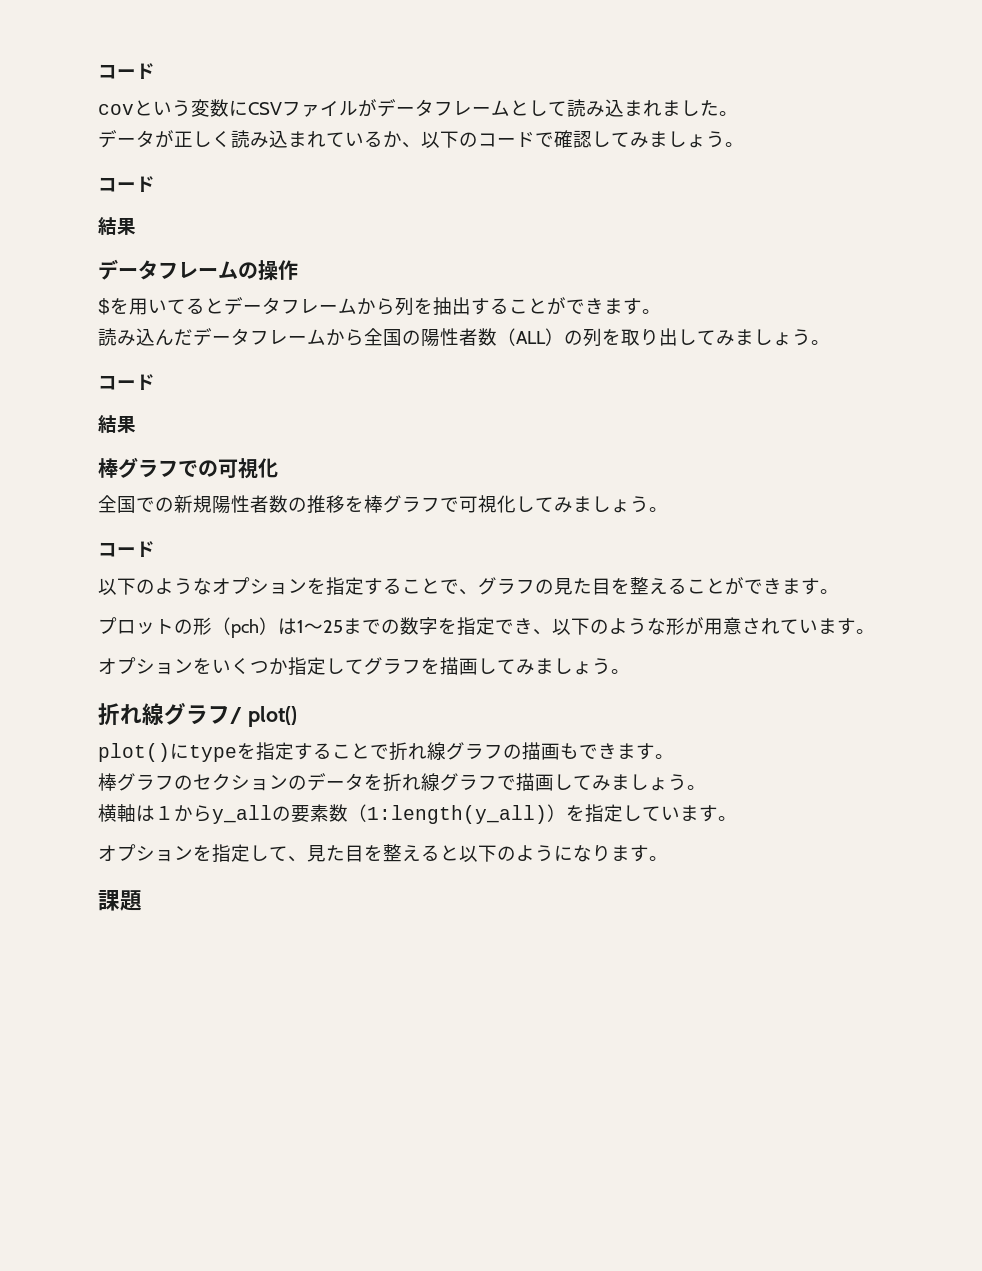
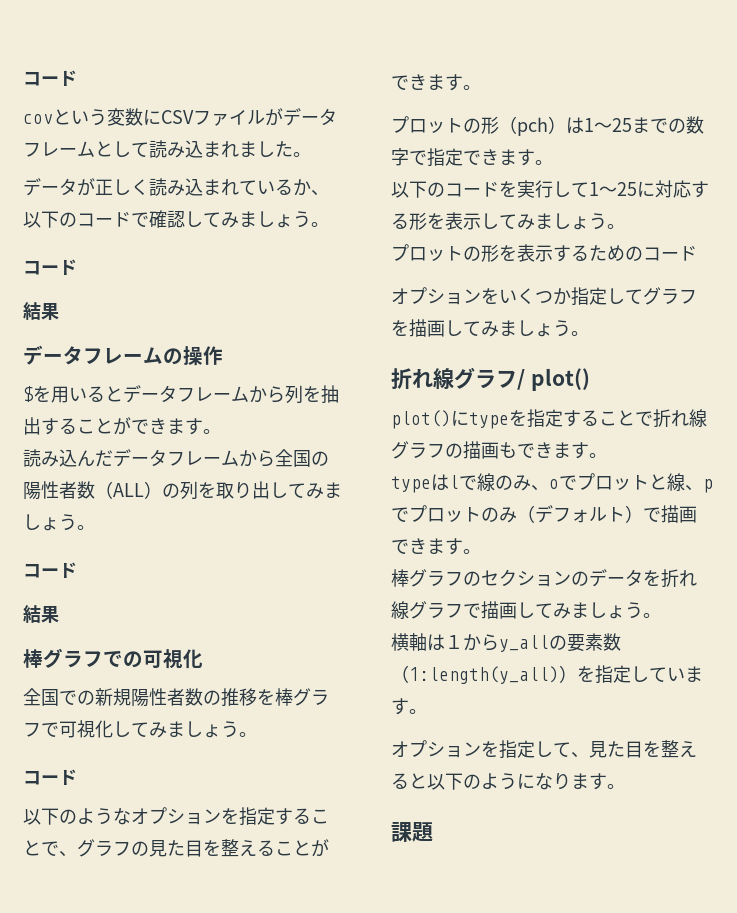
[167,299,186,314] て -> (87, 394) none
[438,618,457,634] を -> [409,150,427,165] で
[533,617,875,635] 、以下のような形が用意されています。 -> [499,149,553,166] [391,180,709,198] [391,212,625,230] [391,244,697,262] ます。 // 以下のコードを実行して1～25に対応する形を表示してみましょう。 // プロットの形を表示するためのコード
(674, 756) none -> [391,473,713,493] [391,505,697,523] [391,538,481,555] // typeはlで線のみ、oでプロットと線、pでプロットのみ（デフォルト）で描画できます。

